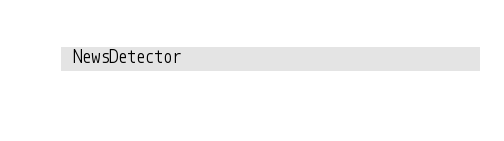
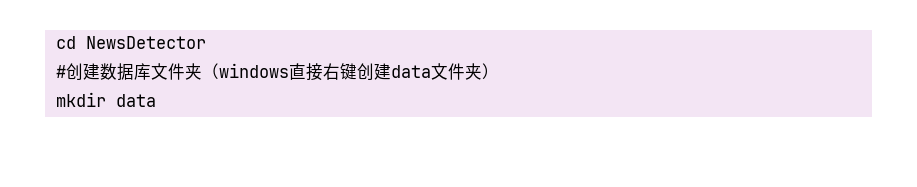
(72, 56) none -> [55,36,76,49] cd
(181, 56) none -> [55,63,499,81] [55,92,156,107] // #创建数据库文件夹（windows直接右键创建data文件夹） // mkdir data

